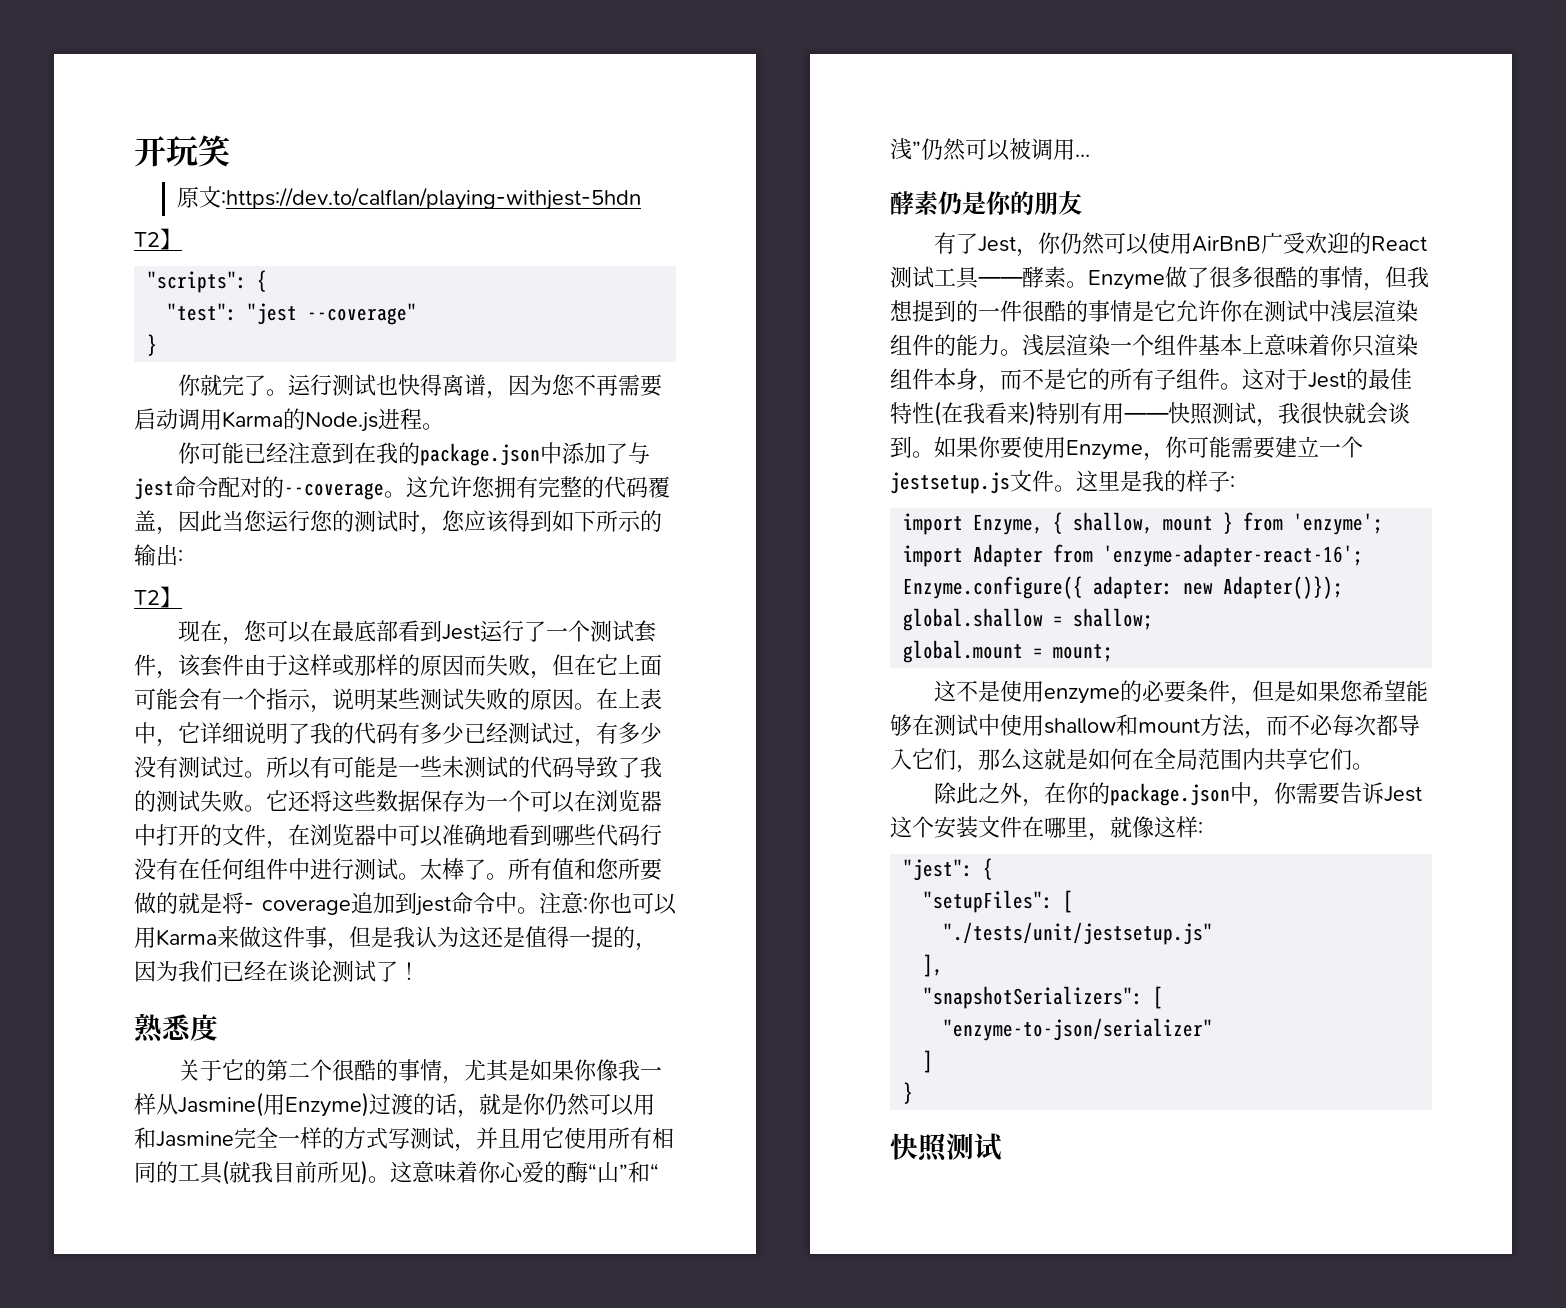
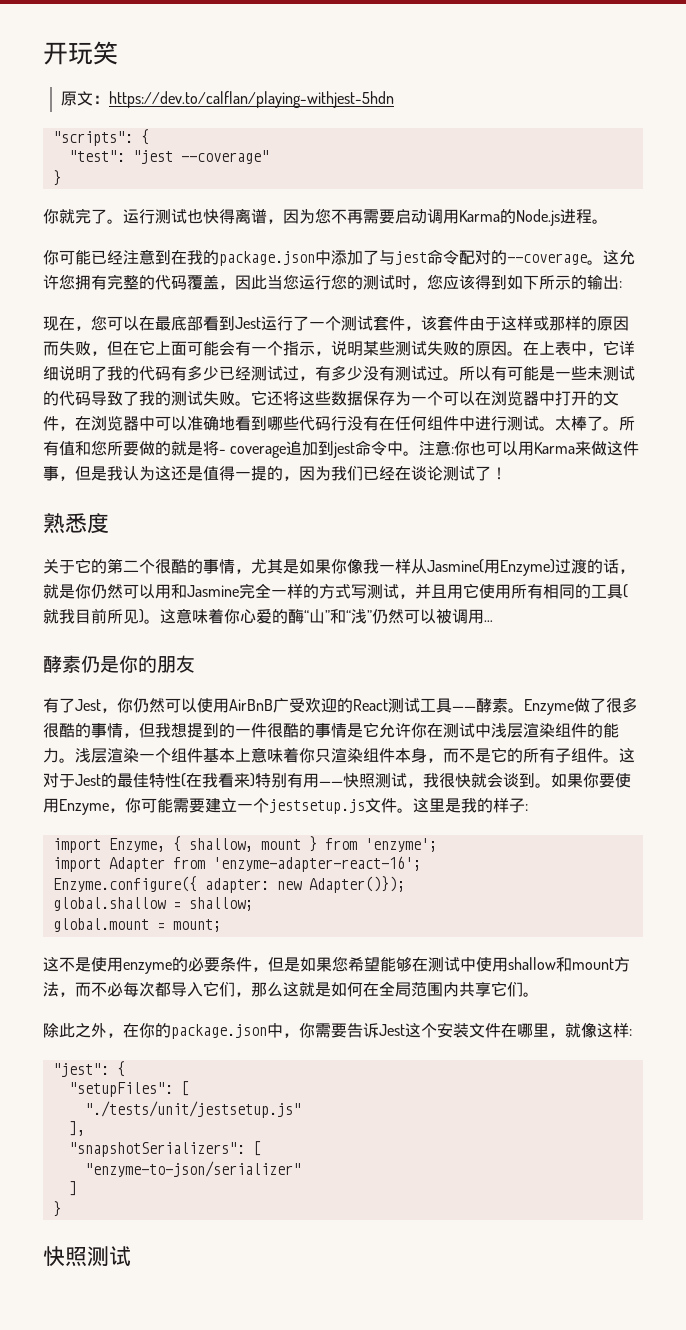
[220,187,641,210] [134,228,182,250] :https://dev.to/calflan/playing-withjest-5hdn // T2】 -> [93,91,395,108] ：https://dev.to/calflan/playing-withjest-5hdn
[134,586,182,608] // T2】 -> (622, 284) none

